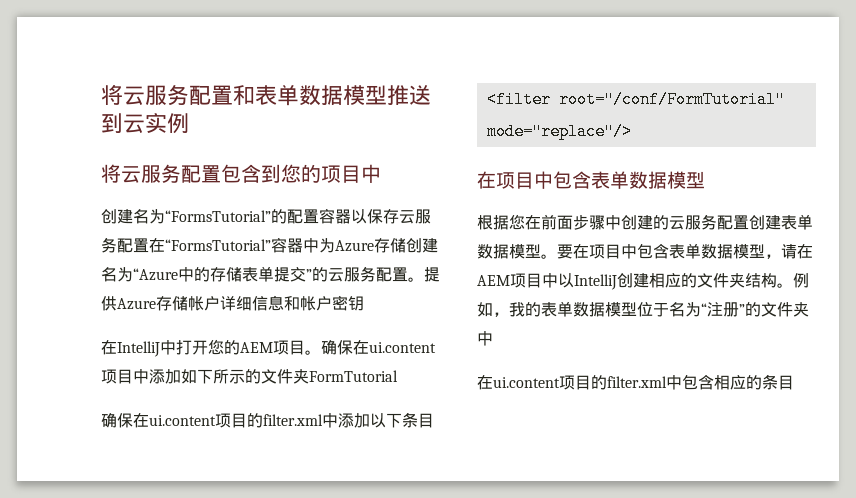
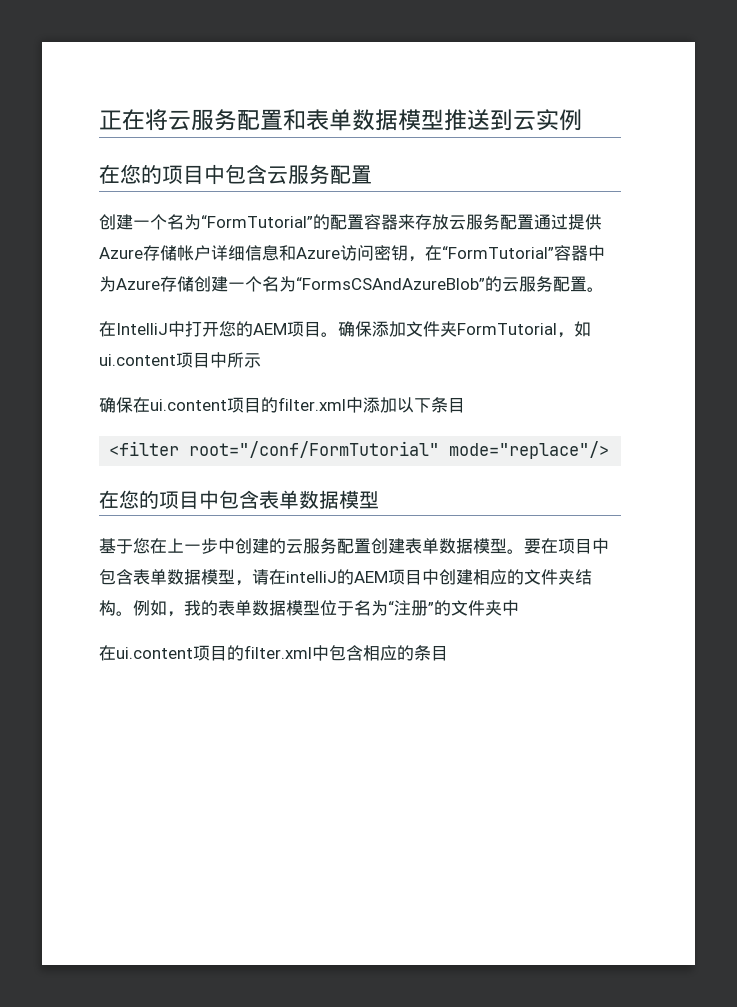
(101, 94) none -> [99,109,145,130] 正在
[101,164,381,183] [101,209,271,224] 将云服务配置包含到您的项目中 // 创建名为“FormsTutorial” -> [99,164,372,185] [99,214,313,230] 在您的项目中包含云服务配置 // 创建一个名为“FormTutorial”
[351,209,431,224] [101,237,438,253] [101,266,424,282] 以保存云服务配置在“FormsTutorial”容器中为Azure存储创建名为“Azure中的存储表单提交”的云服务配置。 -> [398,214,568,230] 来存放云服务配置通过
[300,296,332,311] 帐户 -> [296,245,374,261] Azure访问
(364, 303) none -> [408,245,605,262] [99,276,604,292] ，在“FormTutorial”容器中为Azure存储创建一个名为“FormsCSAndAzureBlob”的云服务配置。
[353,340,369,355] 在 -> [372,321,591,338] 添加文件夹FormTutorial，如
[149,369,213,384] 添加如下 -> (227, 360) none
[245,369,398,384] 的文件夹FormTutorial -> (261, 360) none
(496, 180) none -> [119,490,159,509] 您的
[477,214,605,230] 根据您在前面步骤 -> [99,538,218,554] 基于您在上一步
(813, 251) none -> [286,569,354,585] intelliJ的
[558,273,617,290] 以IntelliJ -> (439, 577) none

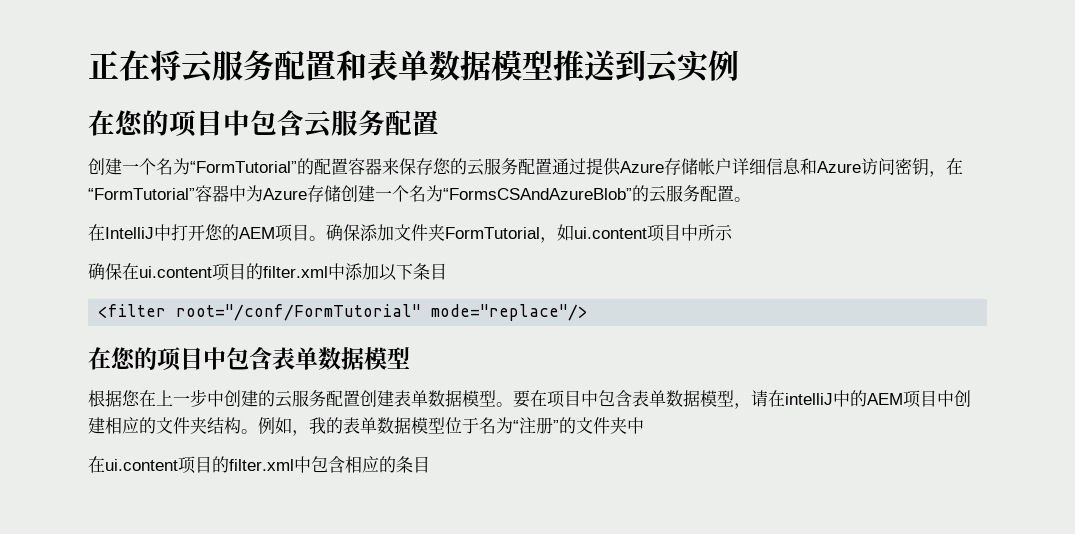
[415,214,449,230] 存放 -> [399,158,467,175] 保存您的
[99,538,133,554] 基于 -> [88,390,122,407] 根据
(337, 577) none -> [833,390,850,407] 中

